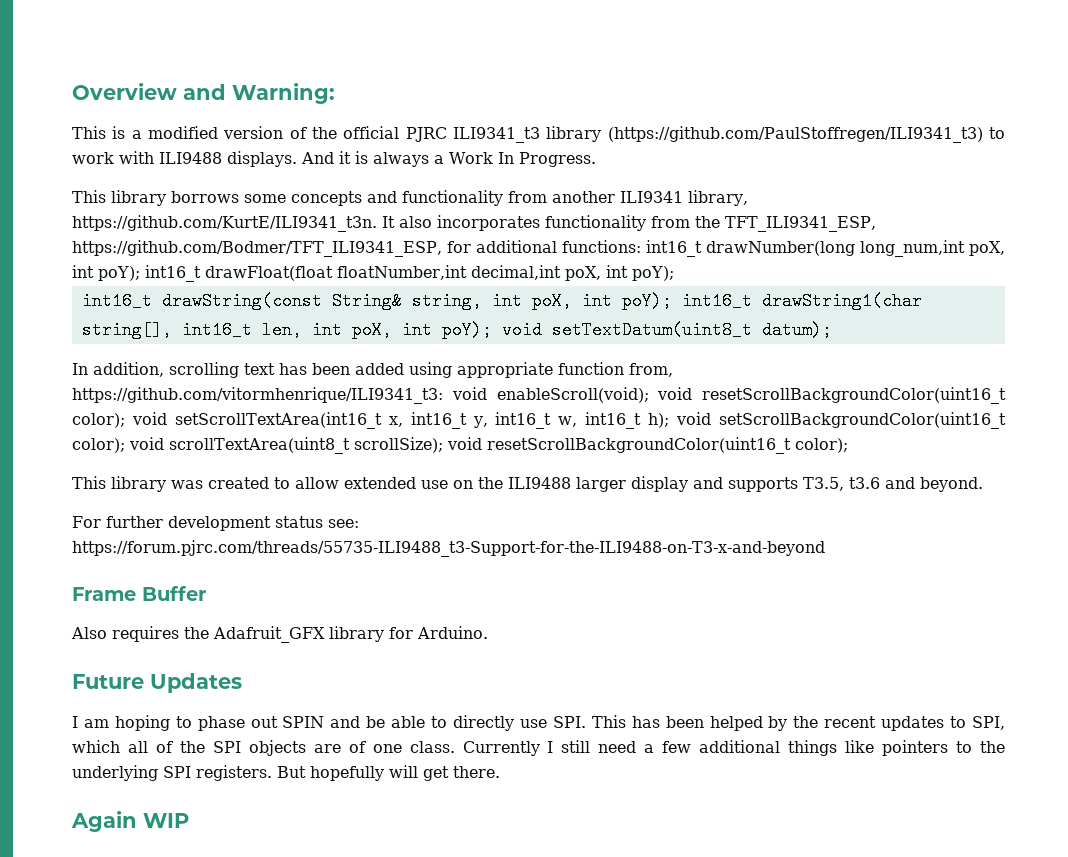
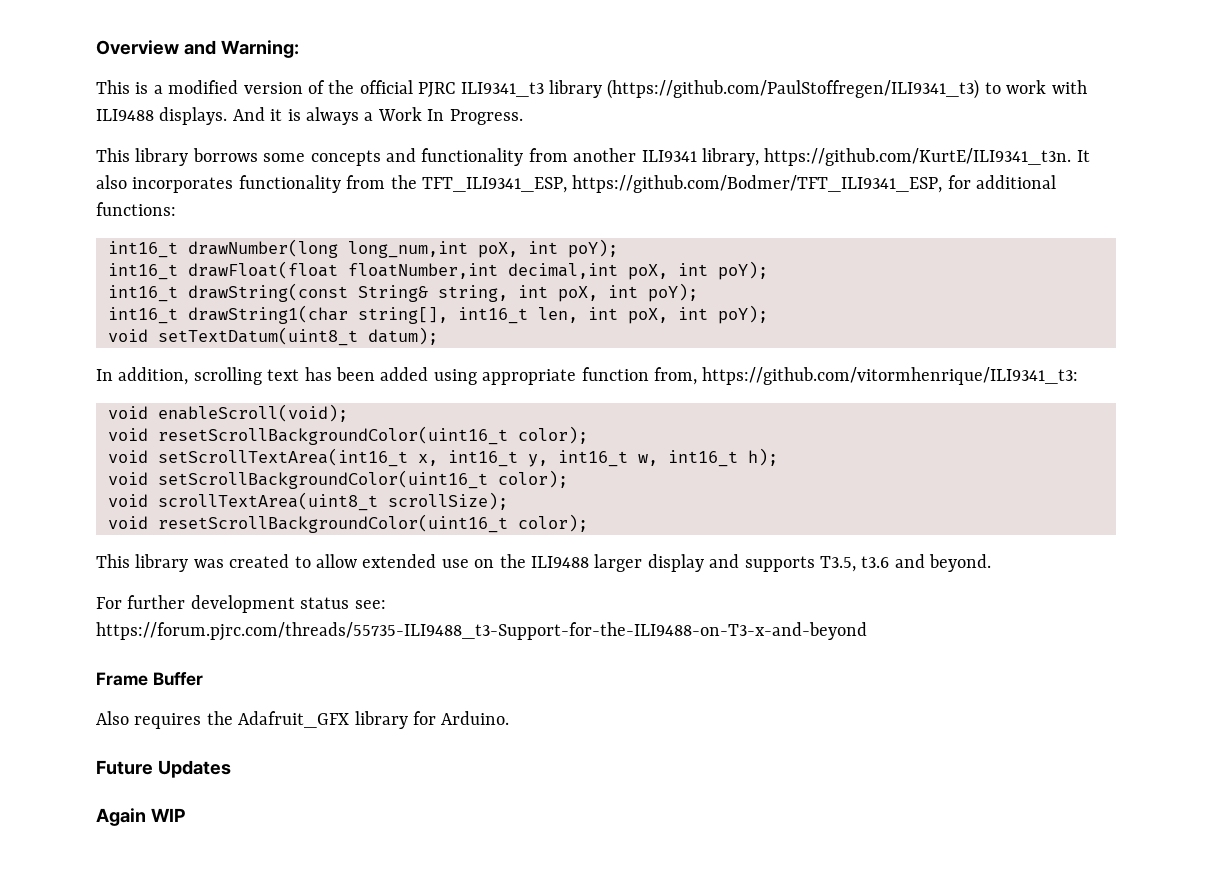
(641, 246) none -> (176, 209) //
(140, 273) none -> (618, 248) //
(672, 301) none -> (698, 292) //
(492, 330) none -> (768, 314) //
(443, 395) none -> (1079, 376) //
[657,387,1006,404] [72,413,125,428] void resetScrollBackgroundColor(uint16_t color); -> [108,426,588,445] // void resetScrollBackgroundColor(uint16_t color); //
(670, 420) none -> (778, 457) //
(125, 445) none -> (568, 479) //
(443, 445) none -> (508, 501) //
[72,715,1006,731] [72,740,1006,756] [72,765,500,781] // I am hoping to phase out SPIN and be able to directly use SPI. This has been helped by the recent updates to SPI, which all of the SPI objects are of one class. Currently I still need a few additional things like pointers to the underlying SPI registers. But hopefully will get there. -> (231, 769) none

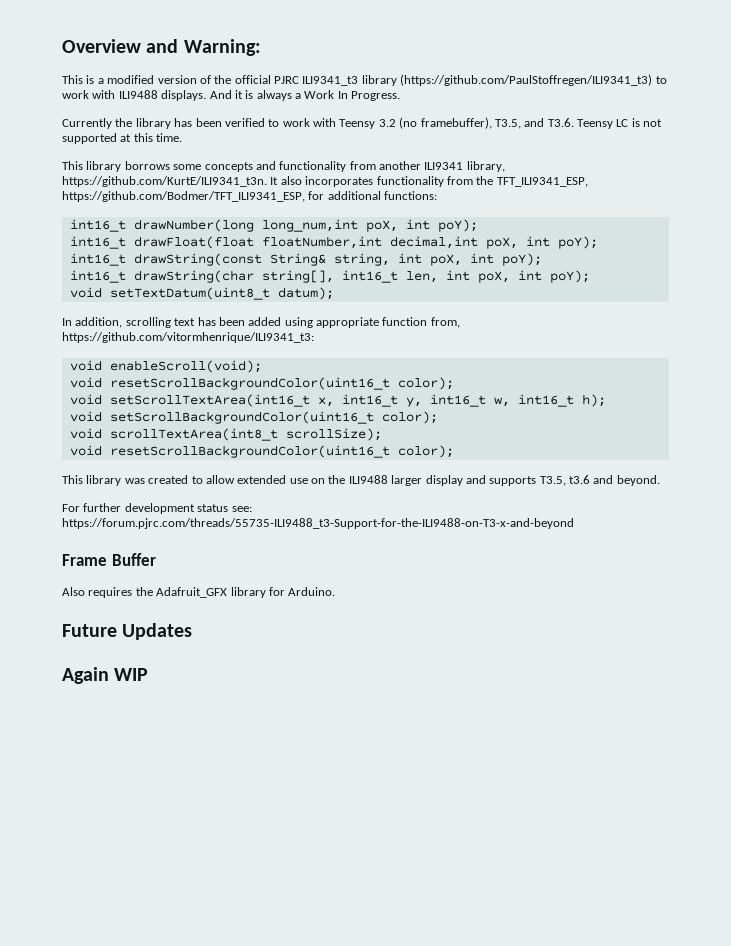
(523, 117) none -> [62,117,663,129] [62,133,183,144] // Currently the library has been verified to work with Teensy 3.2 (no framebuffer), T3.5, and T3.6. Teensy LC is not supported at this time.
[188,305,348,324] drawString1(char -> [133,270,254,283] drawString(char
[158,492,378,511] scrollTextArea(uint8_t -> [109,428,278,441] scrollTextArea(int8_t

